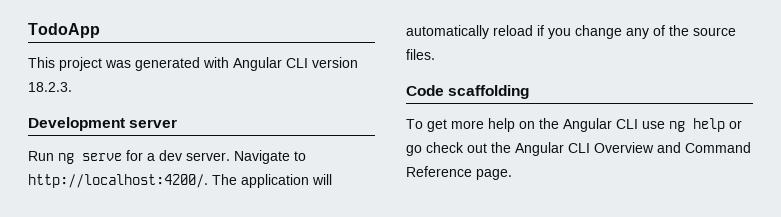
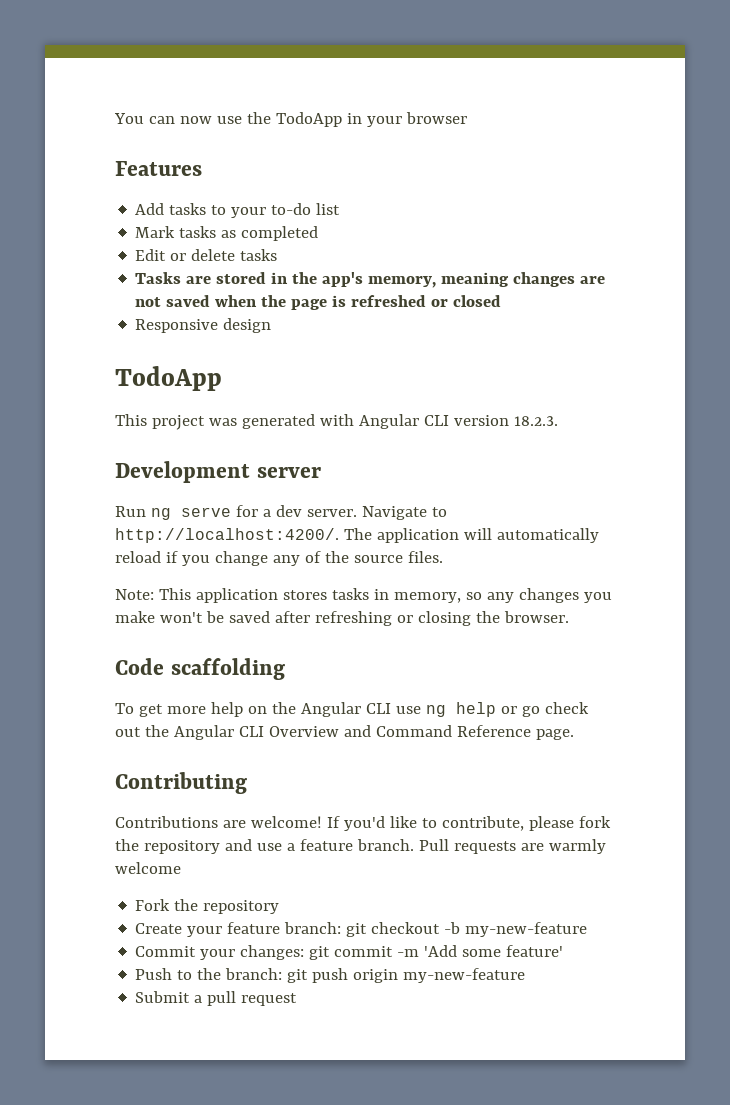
(28, 30) none -> [114,112,467,127] [115,161,202,176] [135,203,341,218] [135,226,319,241] [135,249,278,261] [135,272,606,288] [135,295,502,310] [135,318,272,333] You can now use the TodoApp in your browser // Features // Add tasks to your to-do list // Mark tasks as completed // Edit or delete tasks // Tasks are stored in the app's memory, meaning changes are not saved when the page is refreshed or closed // Responsive design //
(435, 54) none -> [115,588,612,603] [115,611,569,626] // Note: This application stores tasks in memory, so any changes you make won't be saved after refreshing or closing the browser.
(512, 174) none -> [115,772,247,794] [115,816,611,831] [115,839,606,854] [115,862,181,874] [135,899,280,914] [135,922,588,937] [135,945,564,960] [135,968,526,983] [135,991,298,1006] // Contributing // Contributions are welcome! If you'd like to contribute, please fork the repository and use a feature branch. Pull requests are warmly welcome // Fork the repository // Create your feature branch: git checkout -b my-new-feature // Commit your changes: git commit -m 'Add some feature' // Push to the branch: git push origin my-new-feature // Submit a pull request

